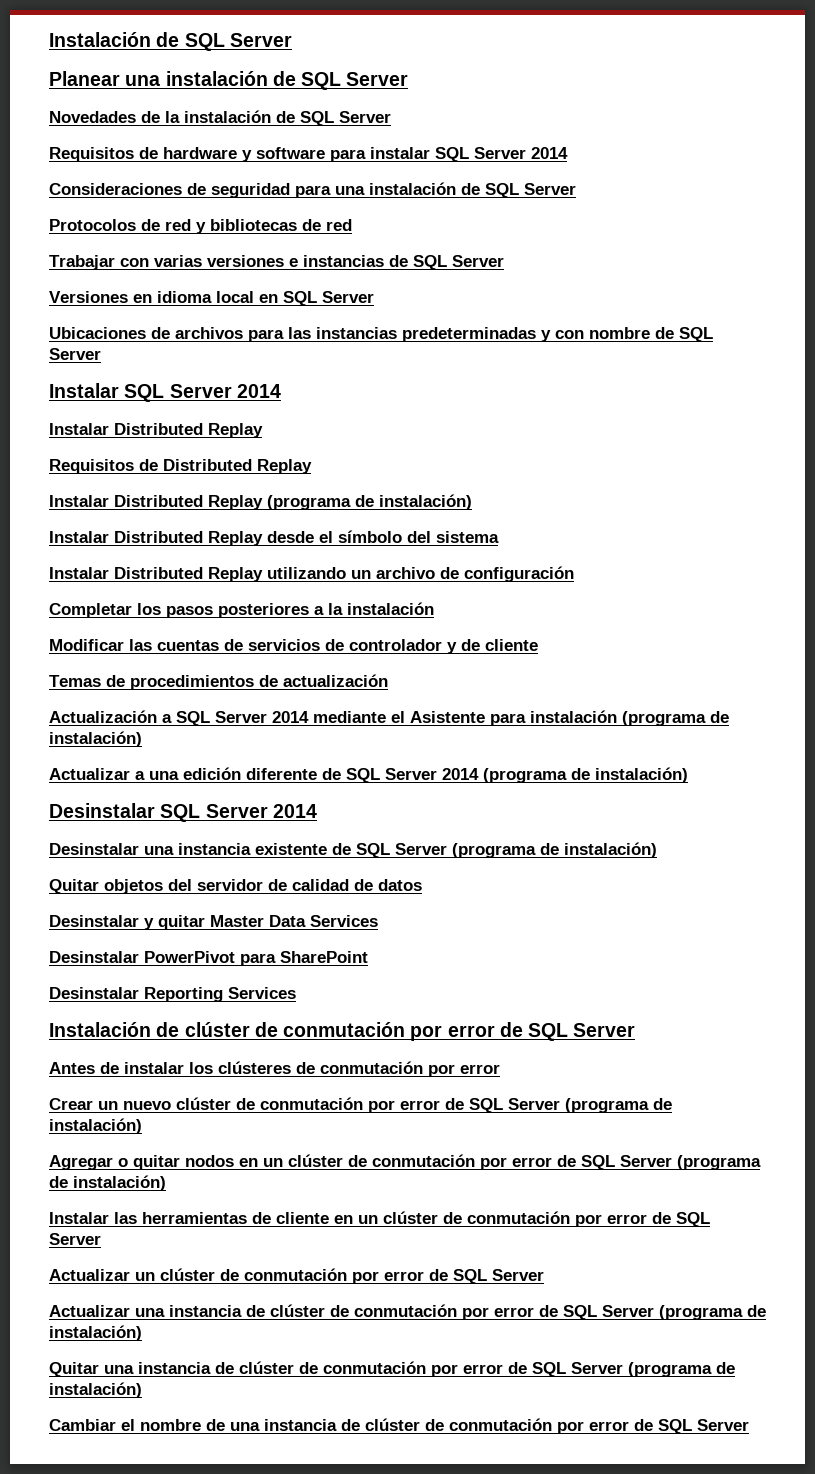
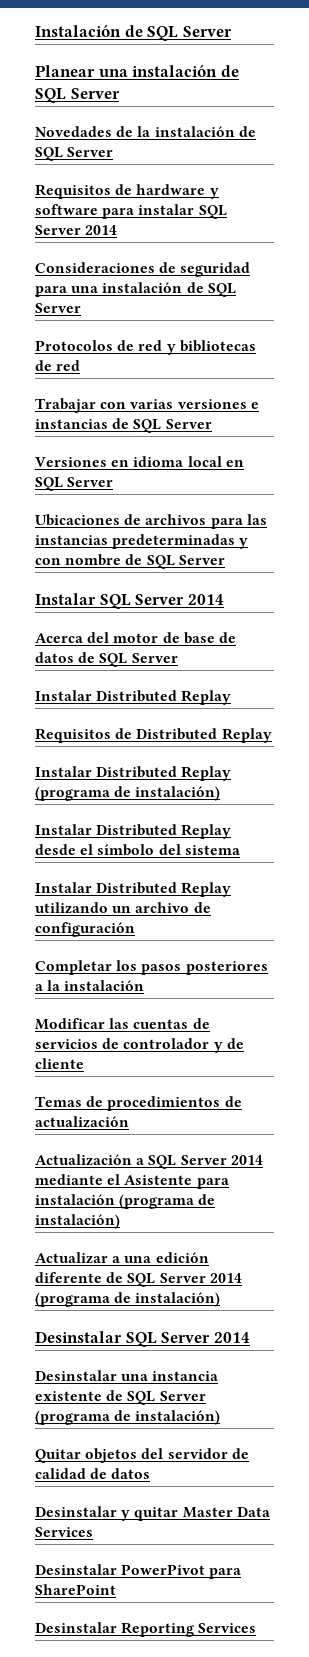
(281, 391) none -> [35,632,236,644] [35,652,178,667] // Acerca del motor de base de datos de SQL Server
[49,1022,636,1041] [49,1061,500,1077] [49,1097,672,1113] [49,1118,142,1134] [49,1154,761,1170] [49,1175,166,1191] [49,1211,710,1227] [49,1233,101,1245] [49,1268,544,1284] [49,1304,766,1320] [49,1325,142,1341] [49,1361,735,1377] [49,1382,142,1398] [49,1418,749,1434] // Instalación de clúster de conmutación por error de SQL Server // Antes de instalar los clústeres de conmutación por error // Crear un nuevo clúster de conmutación por error de SQL Server (programa de instalación) // Agregar o quitar nodos en un clúster de conmutación por error de SQL Server (programa de instalación) // Instalar las herramientas de cliente en un clúster de conmutación por error de SQL Server // Actualizar un clúster de conmutación por error de SQL Server // Actualizar una instancia de clúster de conmutación por error de SQL Server (programa de instalación) // Quitar una instancia de clúster de conmutación por error de SQL Server (programa de instalación) // Cambiar el nombre de una instancia de clúster de conmutación por error de SQL Server -> (257, 1628) none

